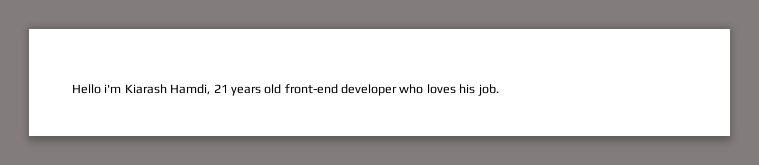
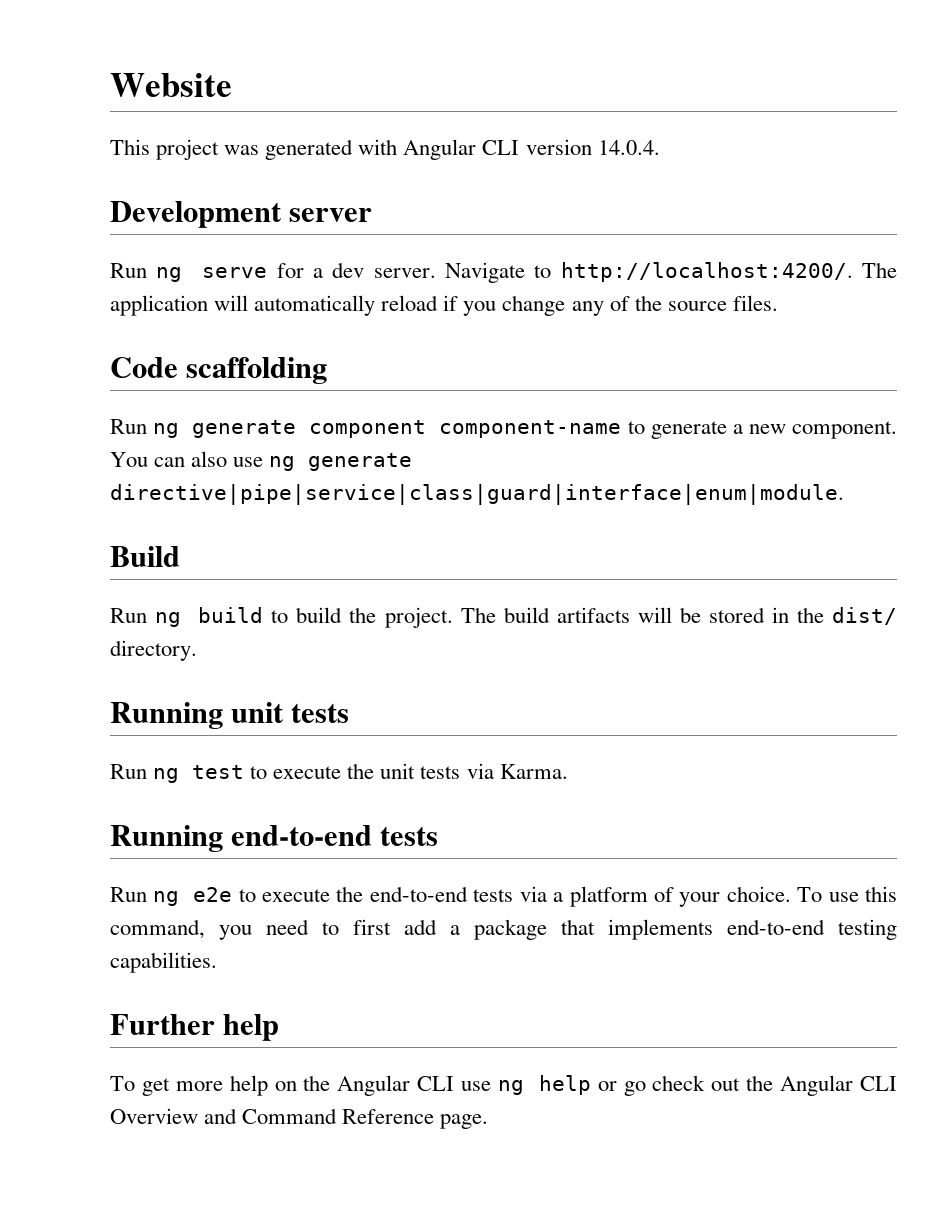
[72,84,499,96] Hello i'm Kiarash Hamdi, 21 years old front-end developer who loves his job. -> [110,73,232,97] [110,139,660,160] [110,201,373,228] [110,262,898,283] [110,295,778,316] [110,357,328,384] [110,419,897,439] [110,451,413,471] [110,484,844,505] [110,546,180,567] [110,607,898,628] [110,640,197,661] [110,702,350,729] [110,763,568,783] [110,825,439,852] [110,886,897,907] [110,919,897,940] [110,952,217,973] [110,1014,280,1041] [110,1075,897,1096] [110,1108,489,1129] Website // This project was generated with Angular CLI version 14.0.4. // Development server // Run ng serve for a dev server. Navigate to http://localhost:4200/. The application will automatically reload if you change any of the source files. // Code scaffolding // Run ng generate component component-name to generate a new component. You can also use ng generate directive|pipe|service|class|guard|interface|enum|module. // Build // Run ng build to build the project. The build artifacts will be stored in the dist/ directory. // Running unit tests // Run ng test to execute the unit tests via Karma. // Running end-to-end tests // Run ng e2e to execute the end-to-end tests via a platform of your choice. To use this command, you need to first add a package that implements end-to-end testing capabilities. // Further help // To get more help on the Angular CLI use ng help or go check out the Angular CLI Overview and Command Reference page.

